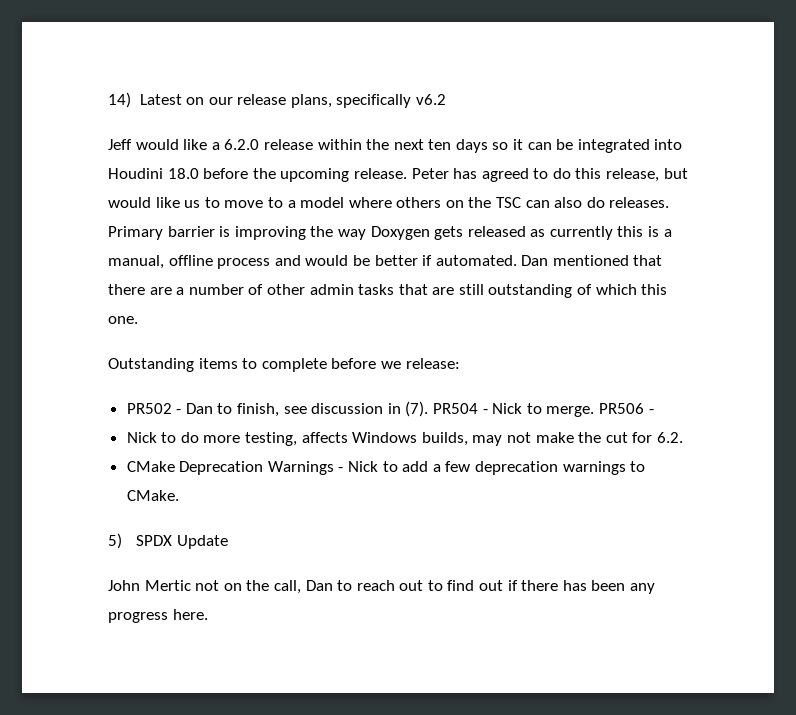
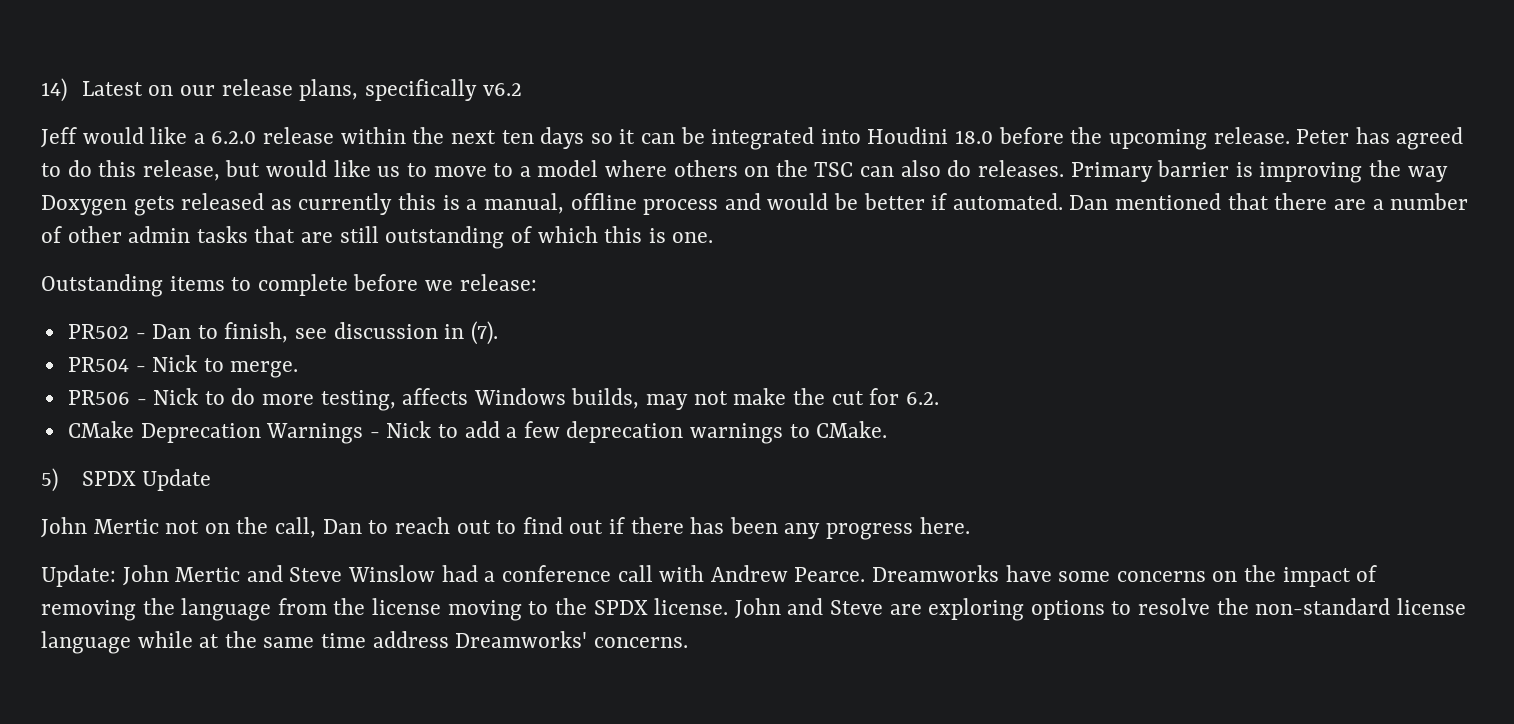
(668, 289) none -> [648,228,666,243] is
(429, 409) none -> (498, 333) //
(595, 411) none -> (299, 369) //
(654, 411) // -> (147, 402) none
(208, 614) none -> [41,565,1378,587] [41,598,1466,621] [41,631,688,654] // Update: John Mertic and Steve Winslow had a conference call with Andrew Pearce. Dreamworks have some concerns on the impact of removing the language from the license moving to the SPDX license. John and Steve are exploring options to resolve the non-standard license language while at the same time address Dreamworks' concerns.

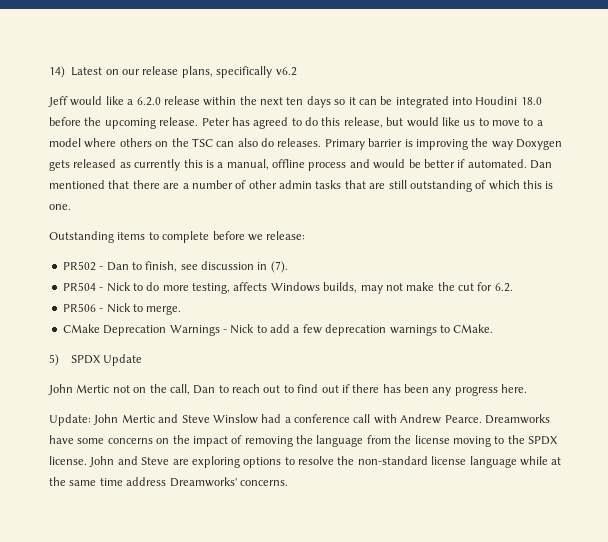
[230,361,299,378] [67,388,225,405] merge. // PR506 - Nick to -> (143, 287) none
(939, 398) none -> [62,303,182,315] // PR506 - Nick to merge.

